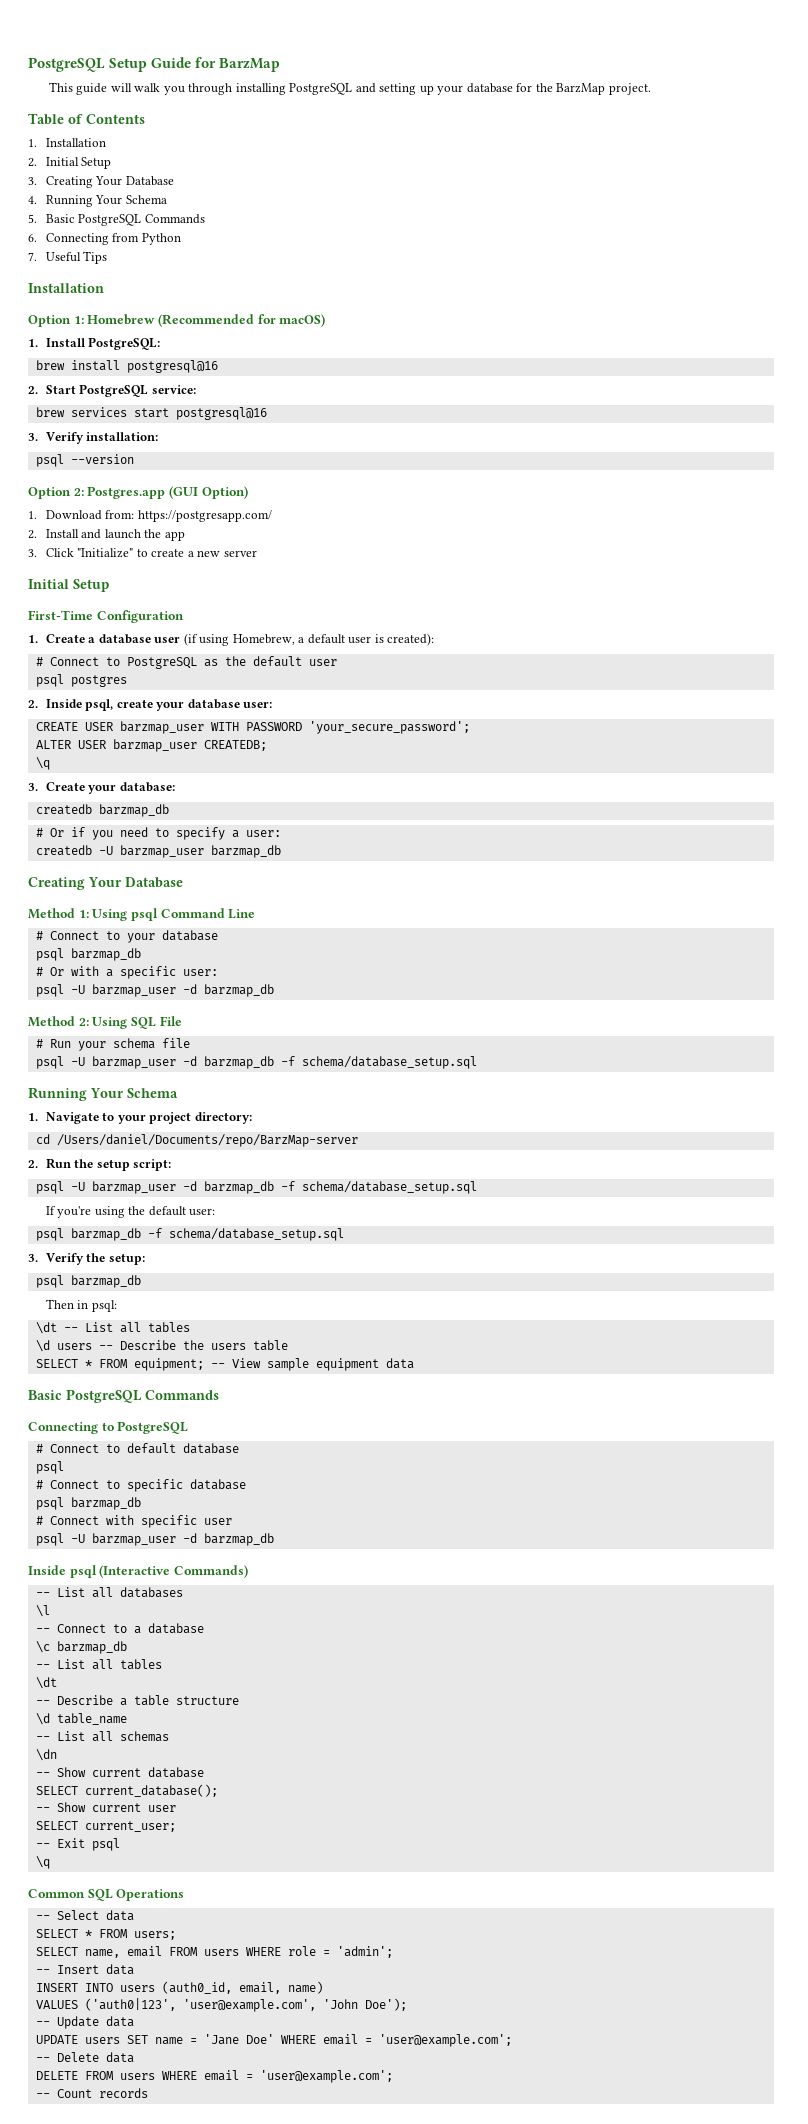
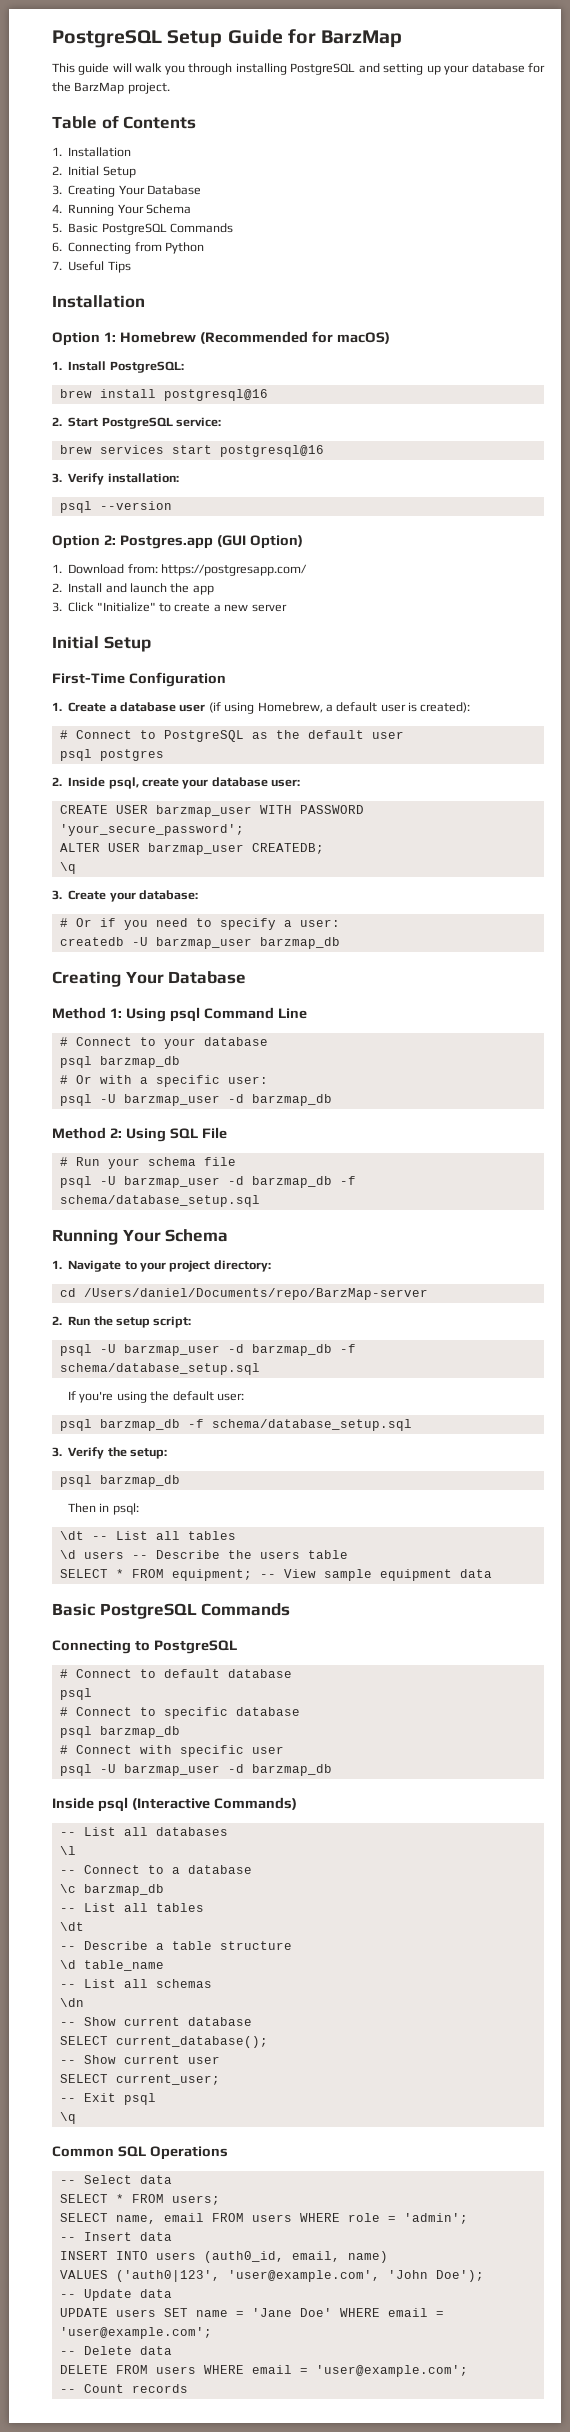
[35,804,169,817] // createdb barzmap_db -> (198, 895) none

